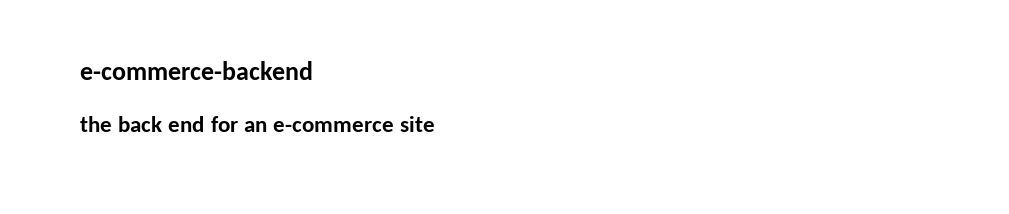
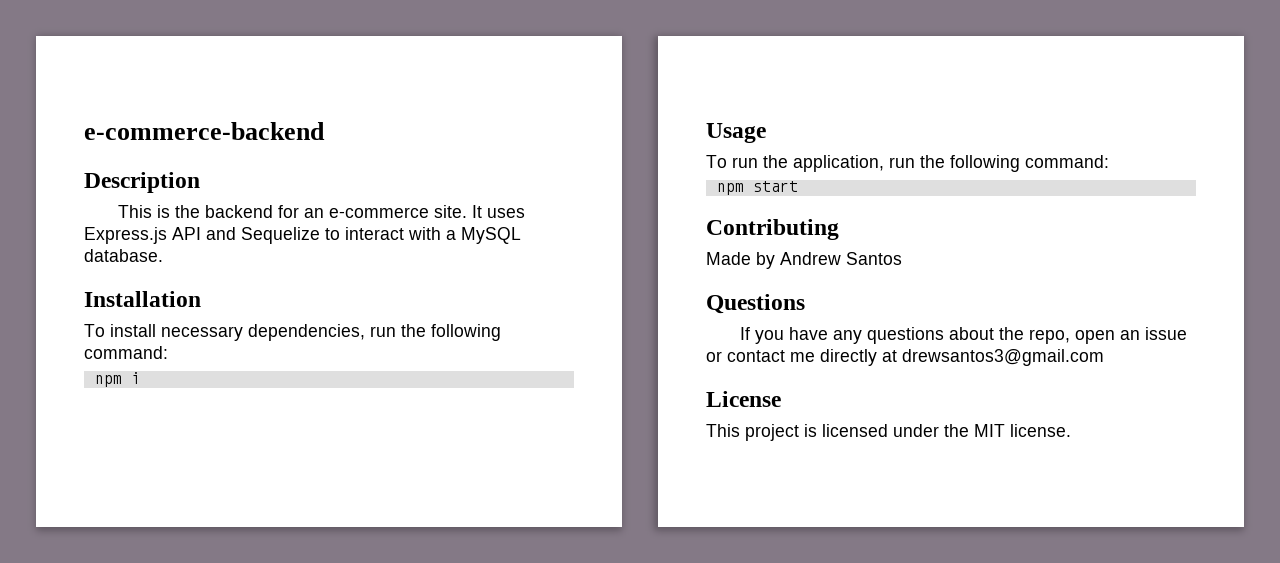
[80,116,436,132] the back end for an e-commerce site -> [84,172,200,193] [117,205,525,218] [84,227,521,244] [84,249,163,262] [84,291,201,307] [84,324,501,341] [84,346,168,359] [94,372,140,387] [706,123,766,143] [706,155,1109,172] [716,181,798,195] [706,219,839,240] [706,252,902,269] [706,294,805,314] [739,327,1187,344] [706,349,1104,366] [706,391,781,407] [706,424,1071,441] Description // This is the backend for an e-commerce site. It uses Express.js API and Sequelize to interact with a MySQL database. // Installation // To install necessary dependencies, run the following command: // npm i // Usage // To run the application, run the following command: // npm start // Contributing // Made by Andrew Santos // Questions // If you have any questions about the repo, open an issue or contact me directly at drewsantos3@gmail.com // License // This project is licensed under the MIT license.

